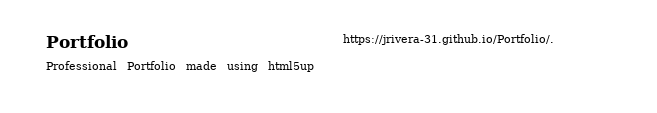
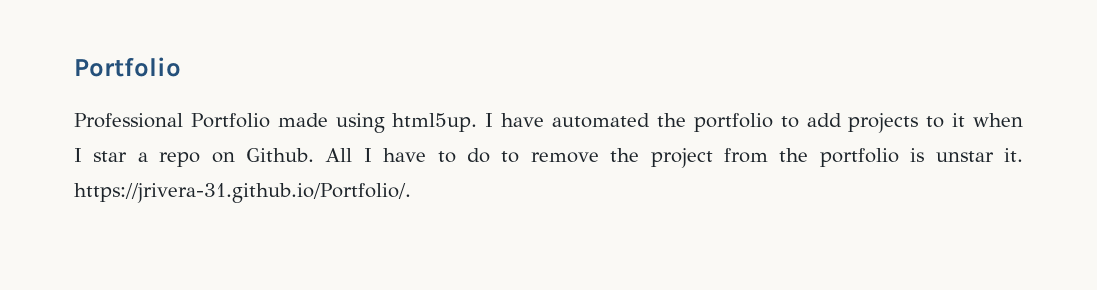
[268,61,314,72] html5up -> [392,113,1023,133] [74,148,1023,168] html5up. I have automated the portfolio to add projects to it when I star a repo on Github. All I have to do to remove the project from the portfolio is unstar it.

